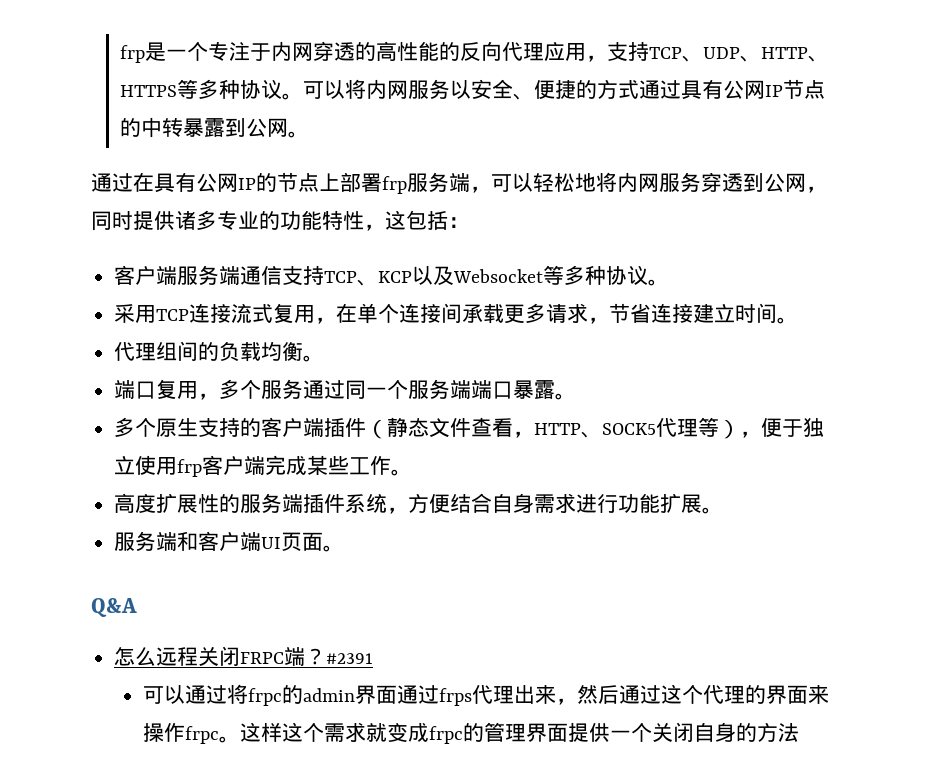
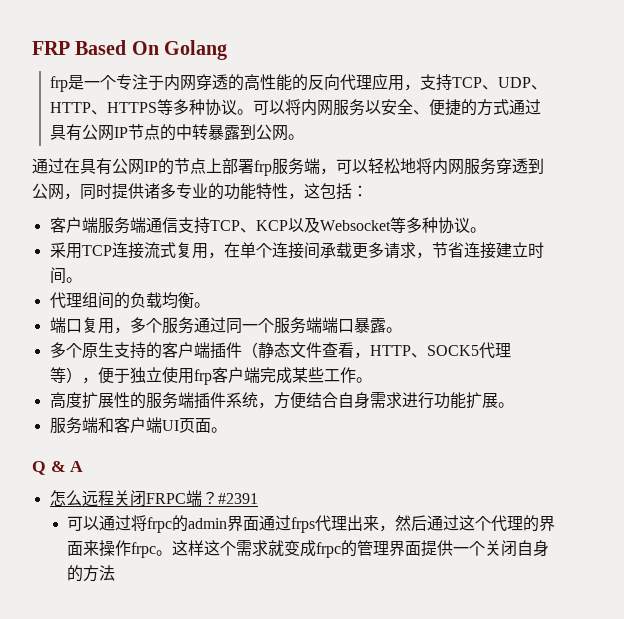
(120, 54) none -> [32,40,228,60] FRP Based On Golang //
[91,598,137,617] Q&A -> [32,461,84,475] Q & A

